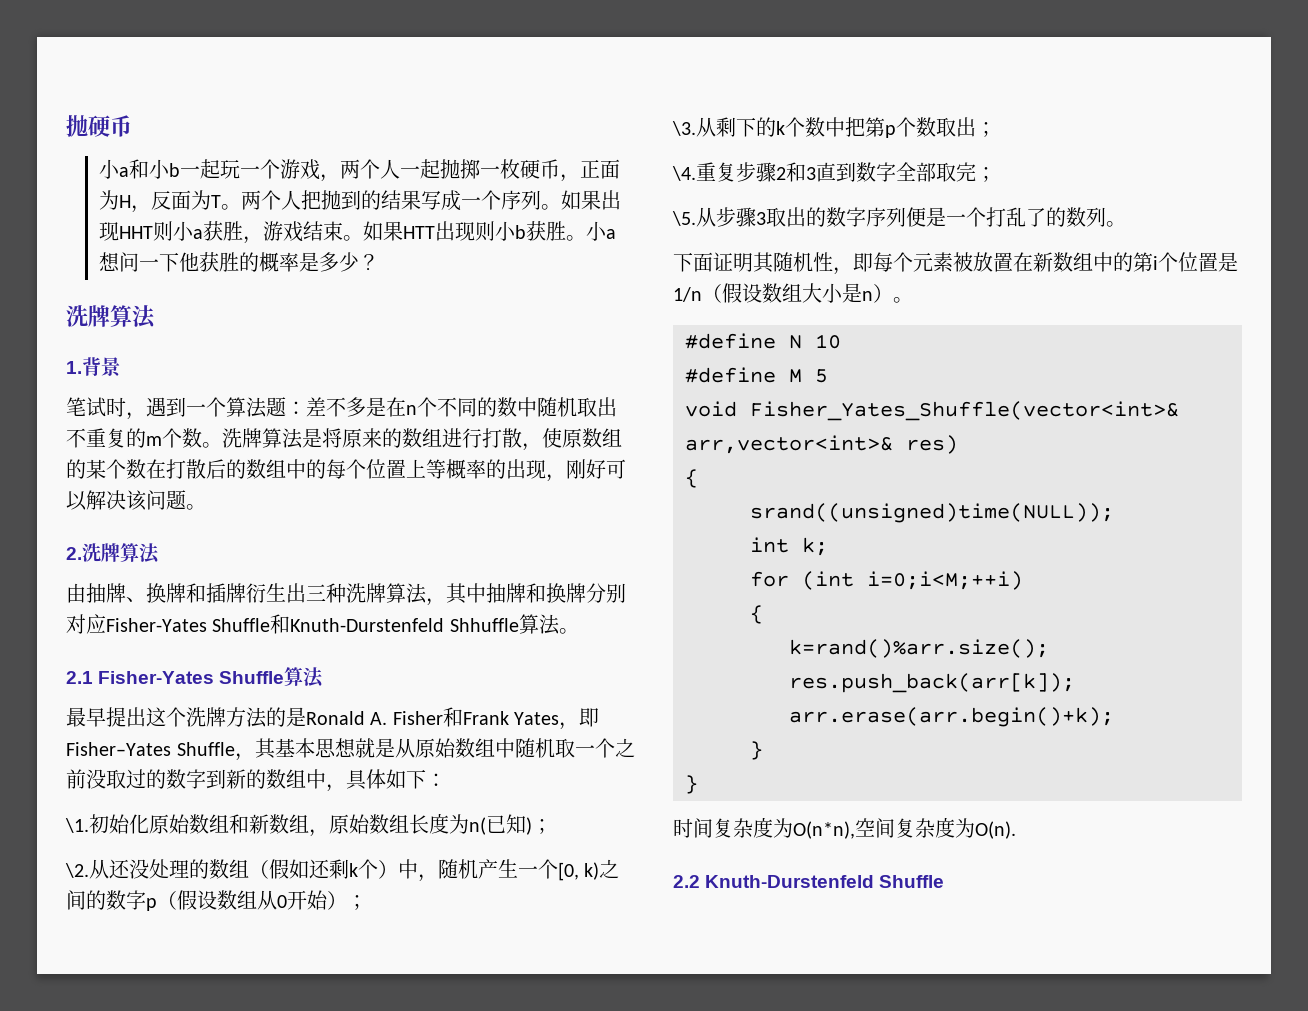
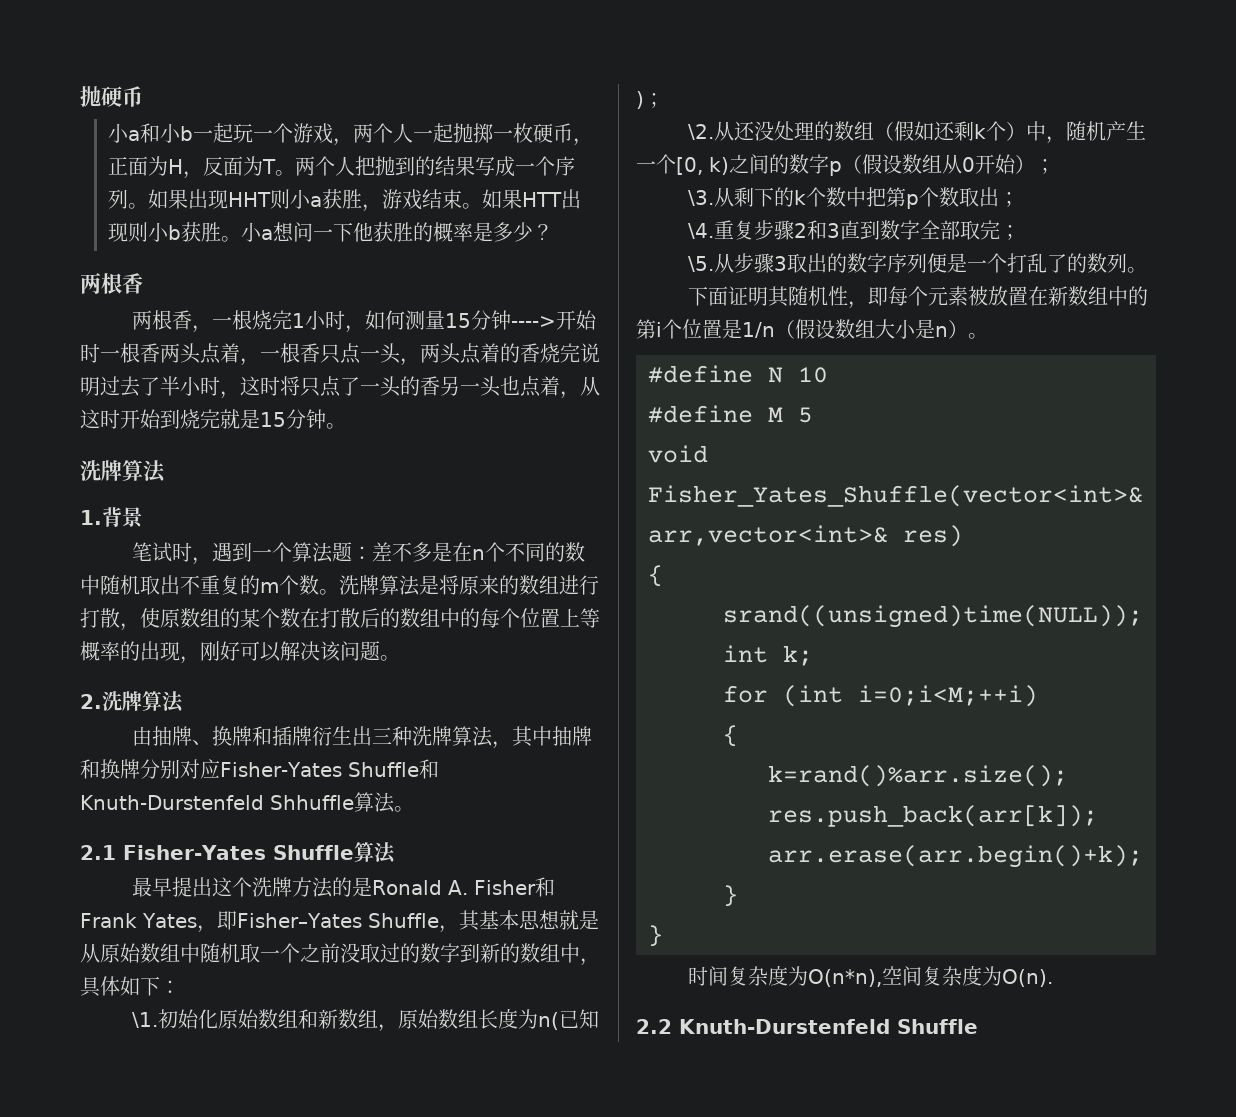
(379, 262) none -> [80,273,143,294] [131,310,597,333] [80,343,600,366] [80,376,600,399] [80,409,346,429] // 两根香 // 两根香，一根烧完1小时，如何测量15分钟---->开始时一根香两头点着，一根香只点一头，两头点着的香烧完说明过去了半小时，这时将只点了一头的香另一头也点着，从这时开始到烧完就是15分钟。

